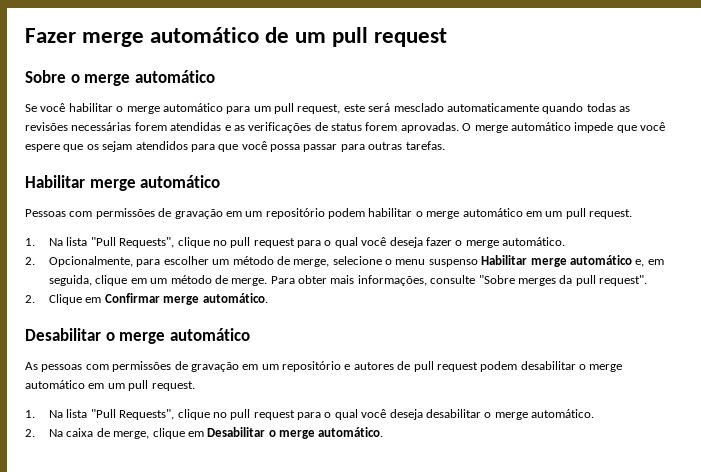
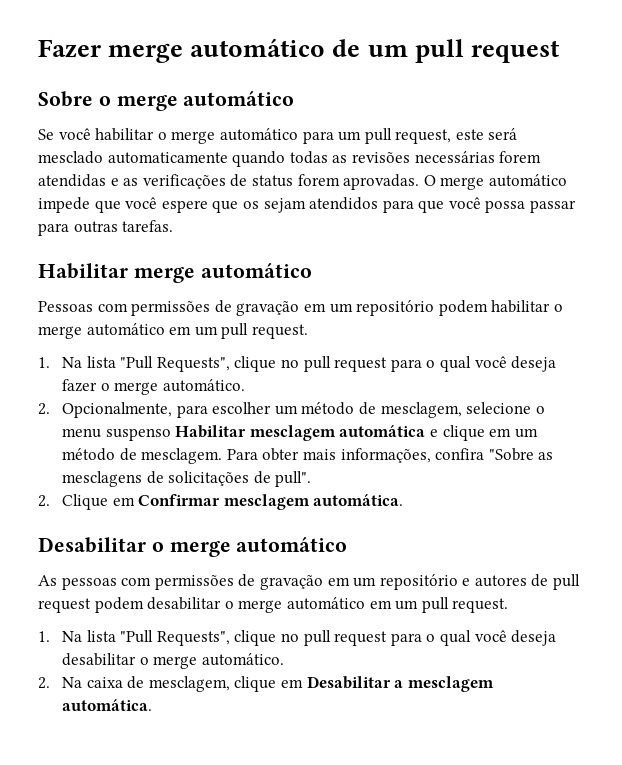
[293,259,330,267] merge, -> [380,402,462,418] mesclagem,
[530,255,664,267] [49,275,93,286] merge automático e, em seguida, -> [249,425,439,441] mesclagem automática e
[231,278,268,286] merge. -> [141,448,223,464] mesclagem.
[430,275,648,286] consulte "Sobre merges da pull request". -> [435,448,554,461] [62,471,312,487] confira "Sobre as mesclagens de solicitações de pull".
[163,293,268,305] merge automático. -> [223,494,404,510] mesclagem automática.
[113,431,150,439] merge, -> [148,676,230,692] mesclagem,
[268,427,384,439] o merge automático. -> [394,676,494,692] [62,699,153,711] a mesclagem automática.

